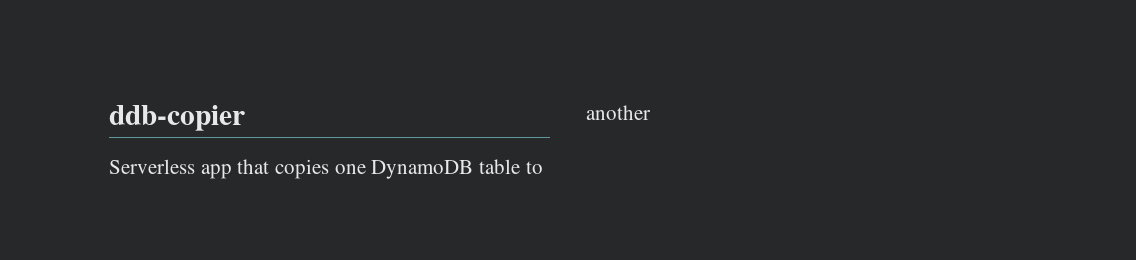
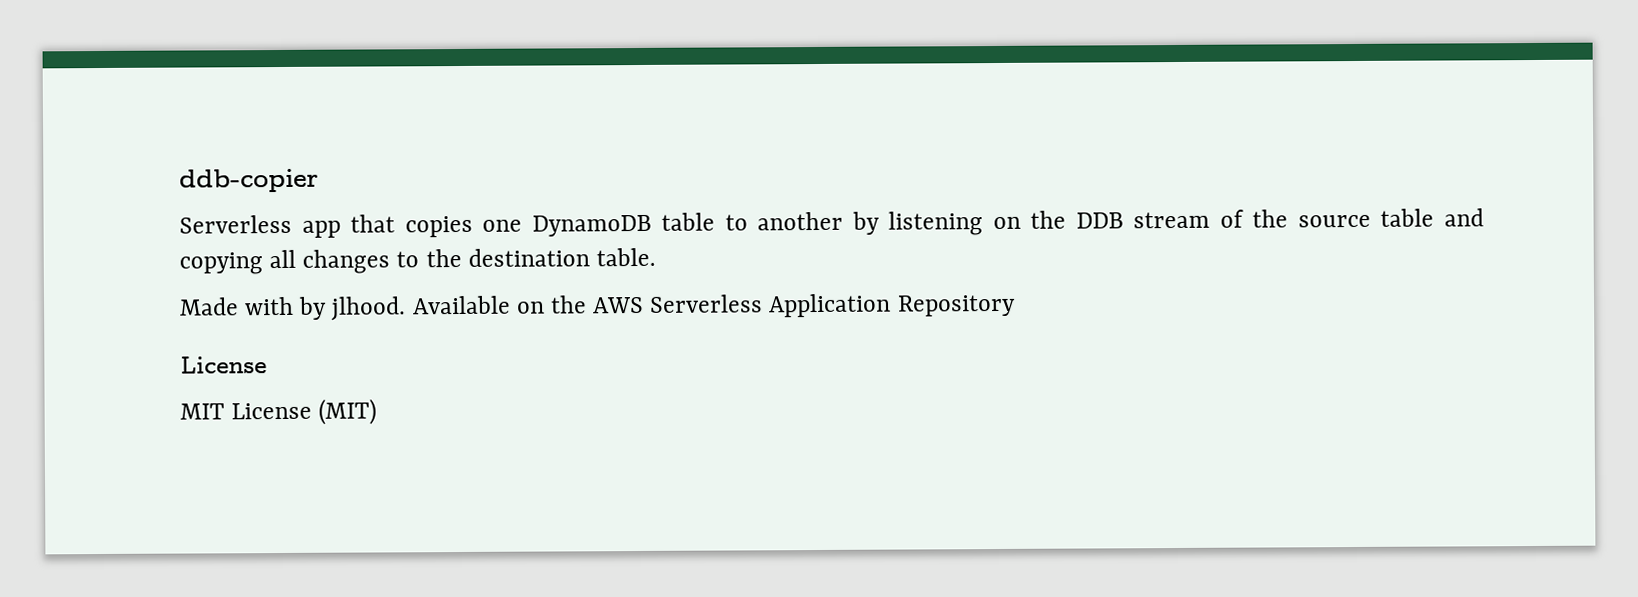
(651, 112) none -> [851,208,1484,236] [179,247,656,275] [179,293,1016,321] [180,356,267,374] [180,398,378,425] by listening on the DDB stream of the source table and copying all changes to the destination table. // Made with by jlhood. Available on the AWS Serverless Application Repository // License // MIT License (MIT)

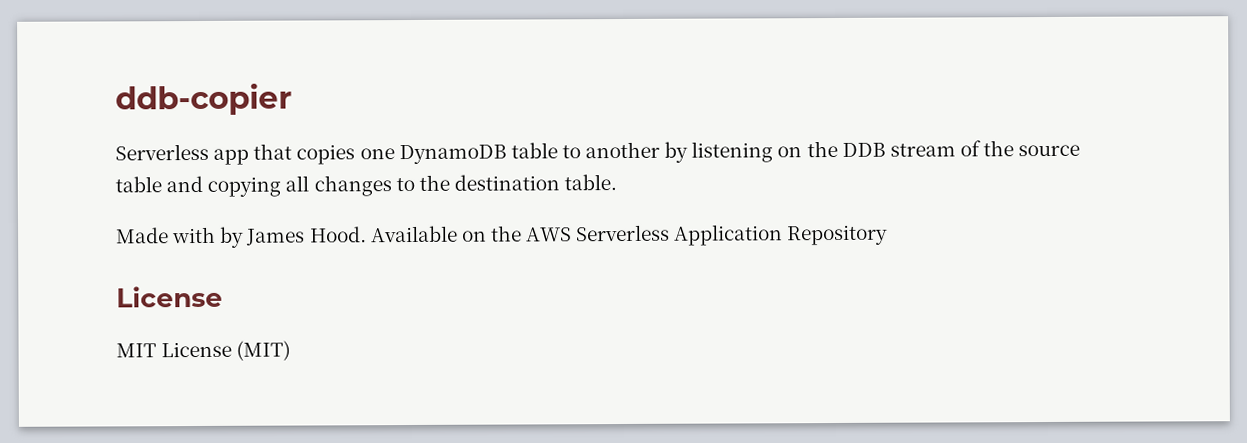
[330,296,407,321] jlhood. -> [246,226,367,246] James Hood.

